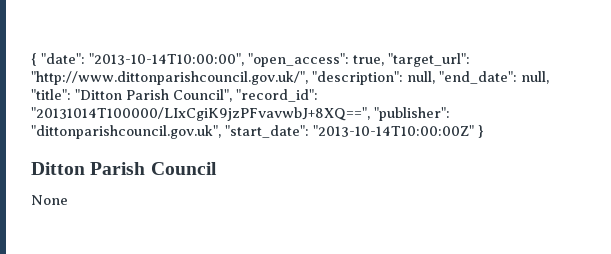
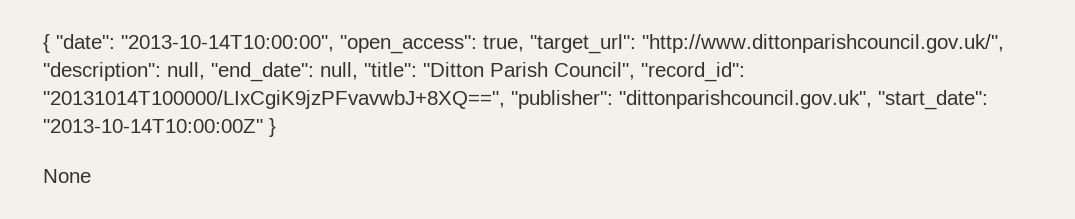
[31,162,217,175] // Ditton Parish Council -> (276, 127) none

